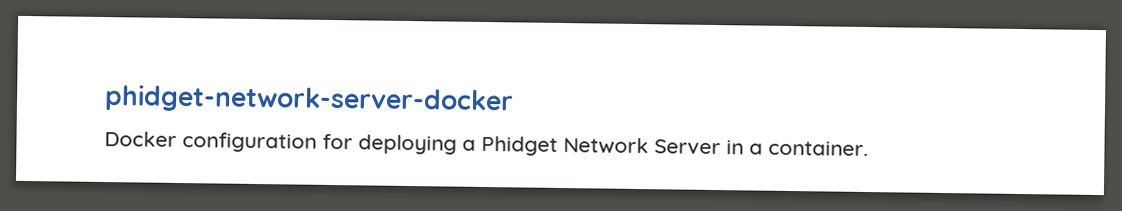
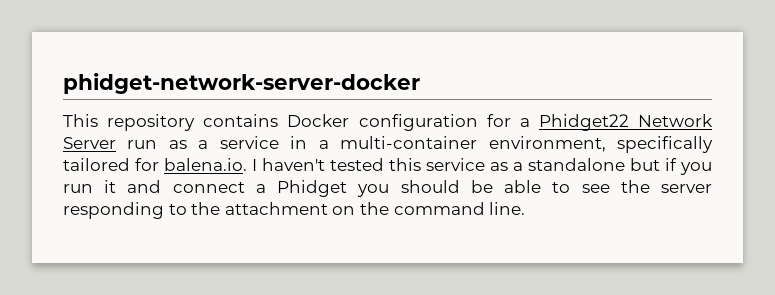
[104,131,869,157] Docker configuration for deploying a Phidget Network Server in a container. -> [63,114,713,131] [63,136,713,153] [63,158,712,175] [63,180,712,197] [63,202,526,219] This repository contains Docker configuration for a Phidget22 Network Server run as a service in a multi-container environment, specifically tailored for balena.io. I haven't tested this service as a standalone but if you run it and connect a Phidget you should be able to see the server responding to the attachment on the command line.

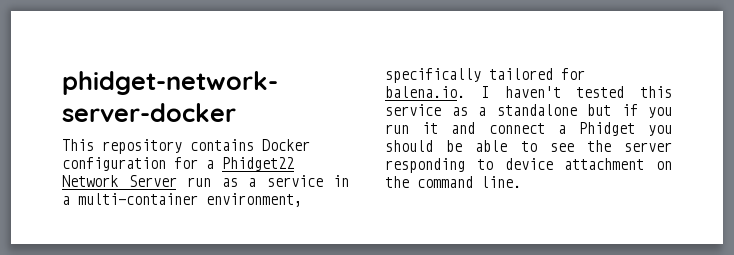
[191,202,221,215] the -> [504,158,553,170] device

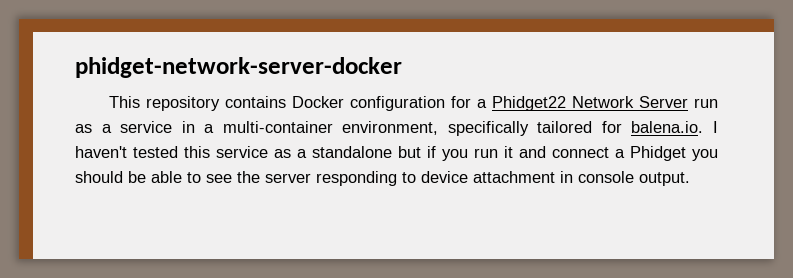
[656,161,672,170] [385,176,521,188] on the command line. -> [560,171,690,186] in console output.

